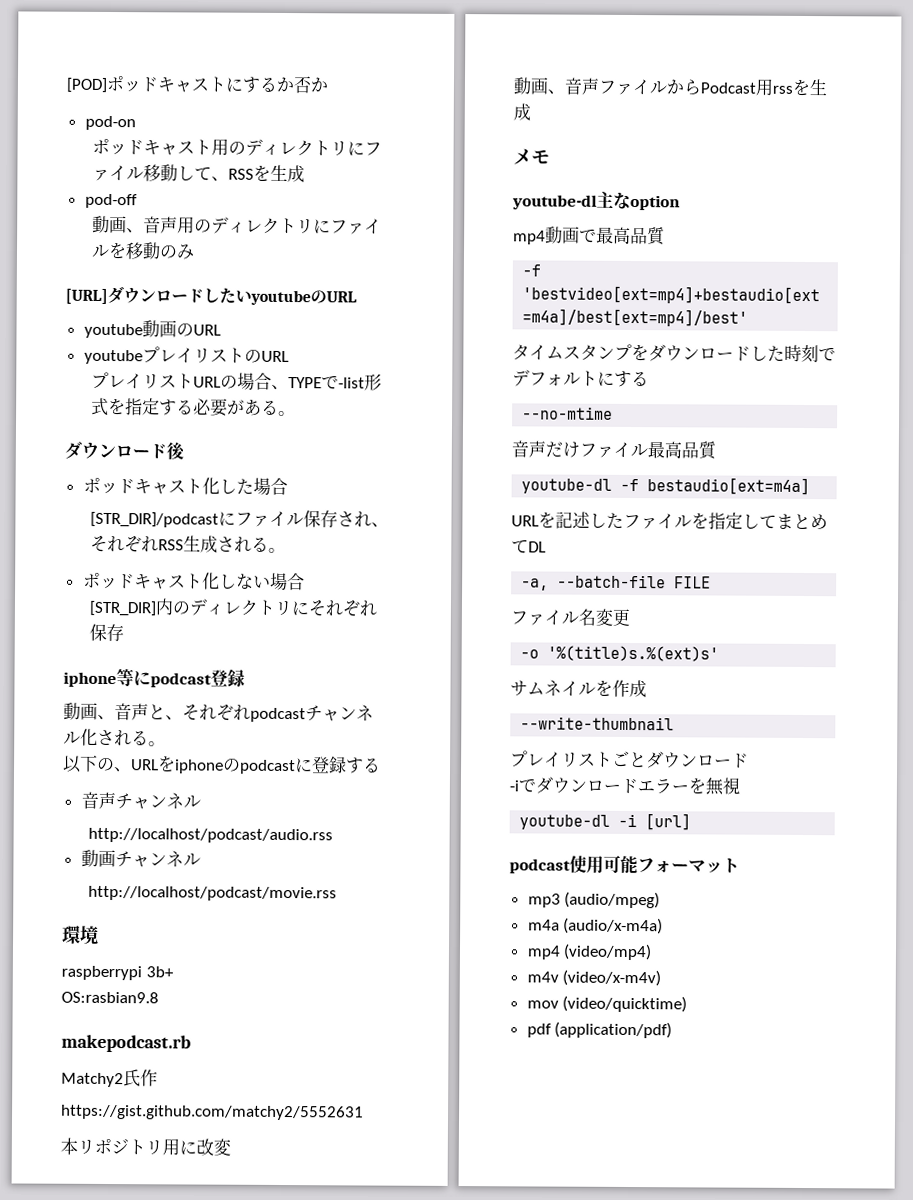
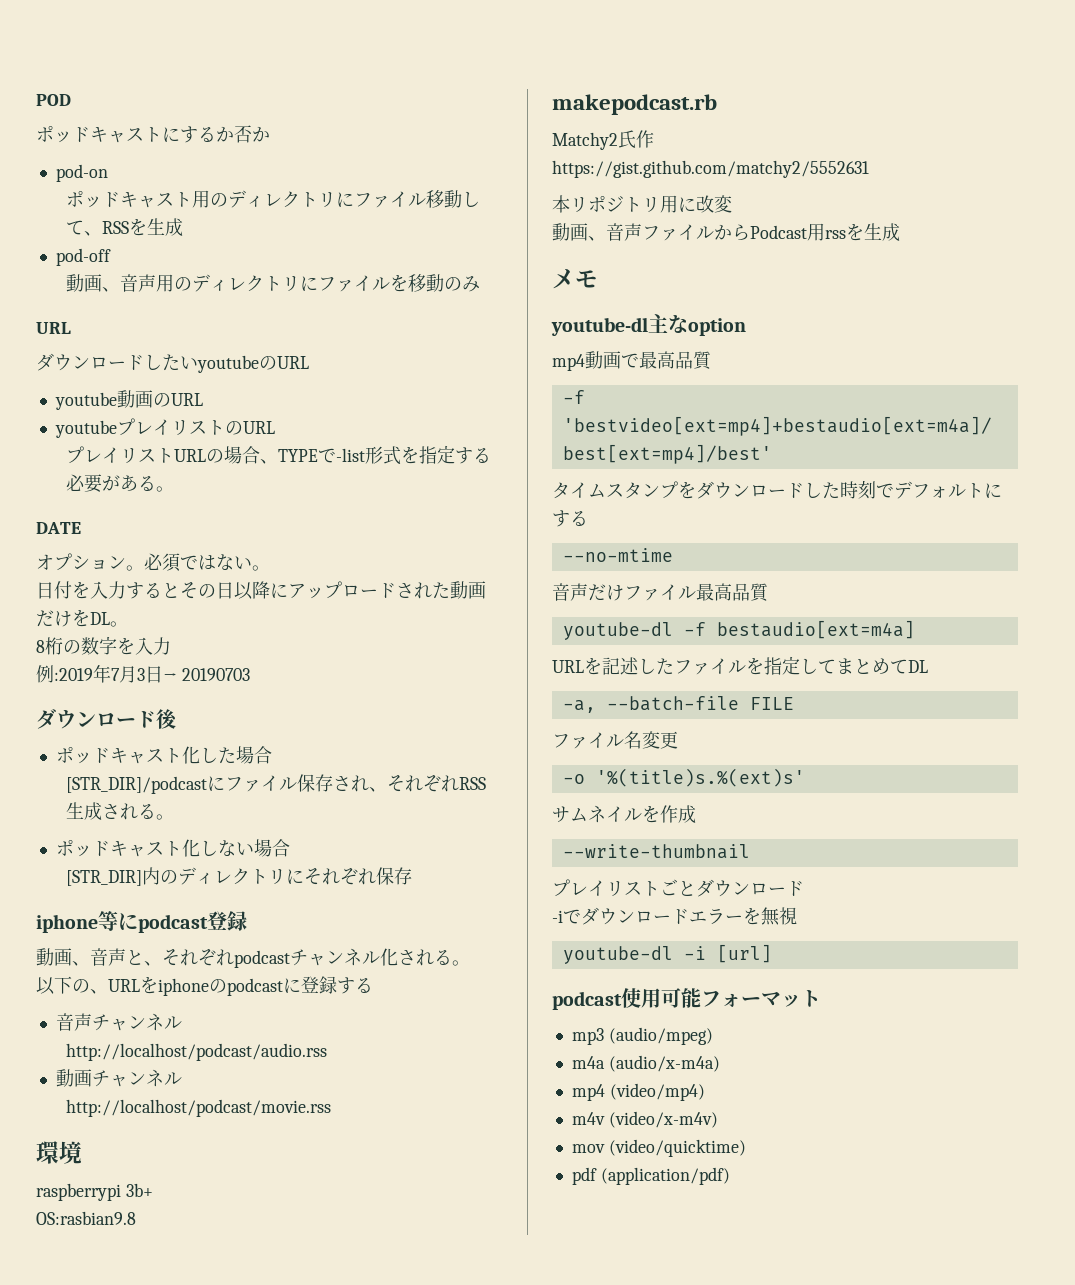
[66,77,108,93] [POD] -> [36,94,71,106] POD //
[65,288,108,304] [URL] -> [36,322,71,334] URL //
(297, 413) none -> [36,522,81,534] [36,553,270,572] [36,581,486,600] [36,609,128,627] [36,636,171,655] [36,664,250,683] // DATE // オプション。必須ではない。 // 日付を入力するとその日以降にアップロードされた動画だけをDL。 // 8桁の数字を入力 // 例:2019年7月3日→ 20190703

